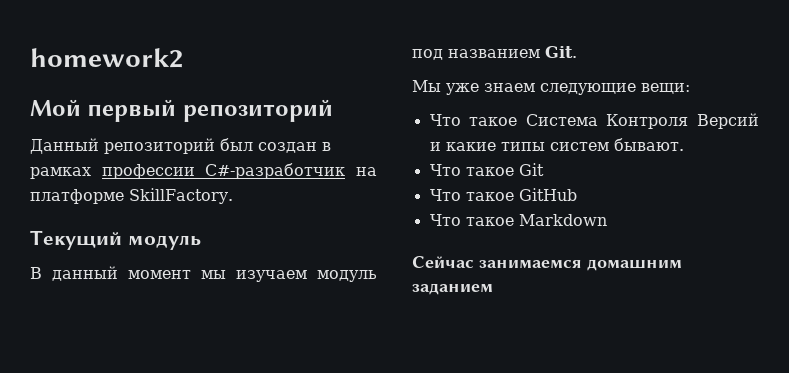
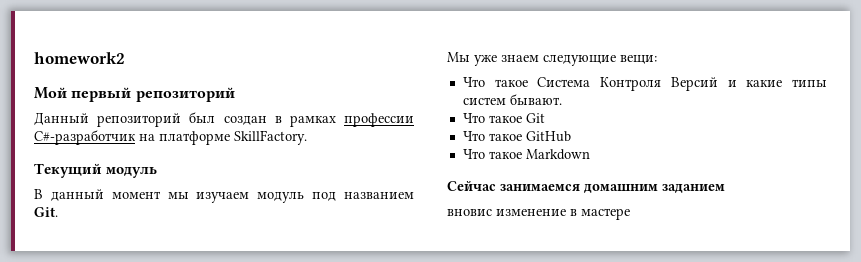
(493, 289) none -> [447,208,630,220] // вновис изменение в мастере

